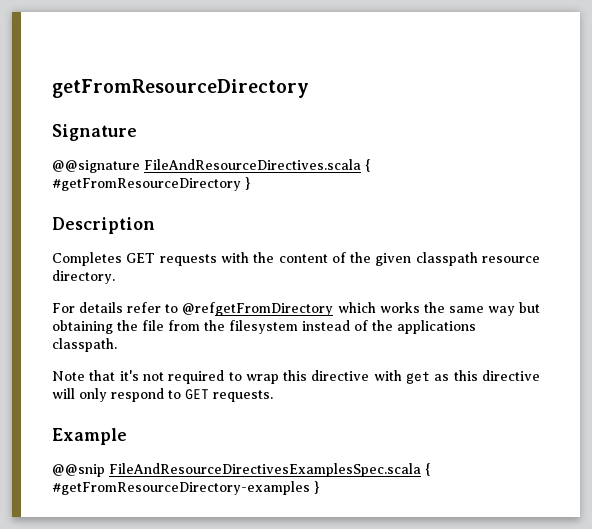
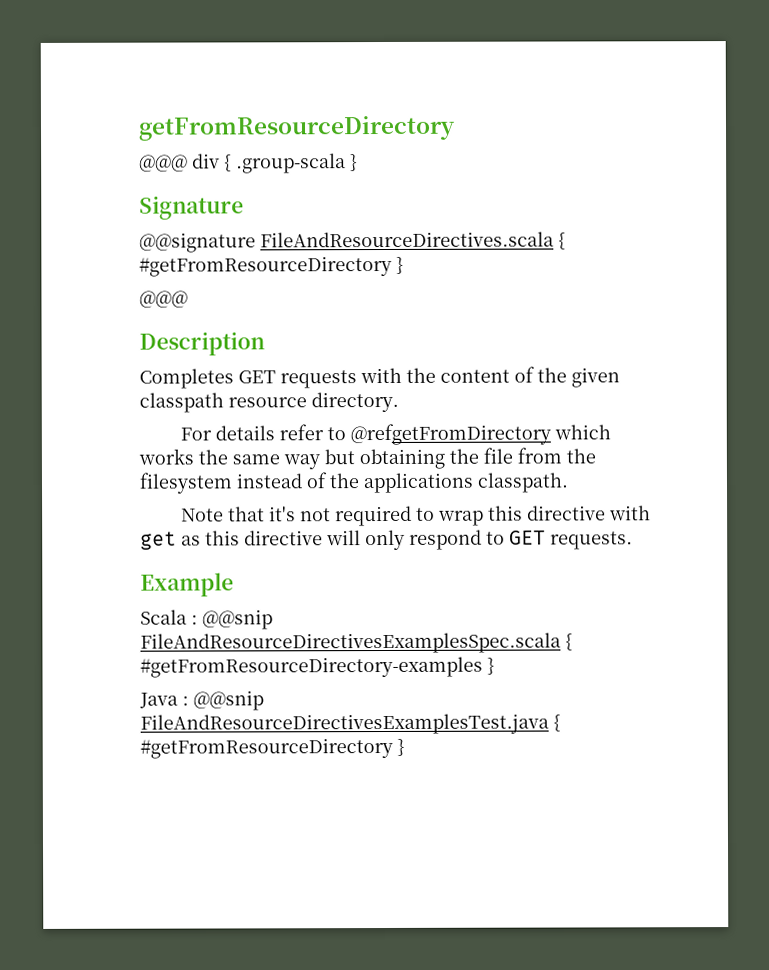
(309, 88) none -> [139,153,358,174] // @@@ div { .group-scala }
(250, 183) none -> [139,290,188,308] // @@@
(127, 436) none -> [140,609,198,625] Scala :
(319, 487) none -> [139,690,264,711] [140,713,561,735] [140,737,405,759] // Java : @@snip FileAndResourceDirectivesExamplesTest.java { #getFromResourceDirectory }

